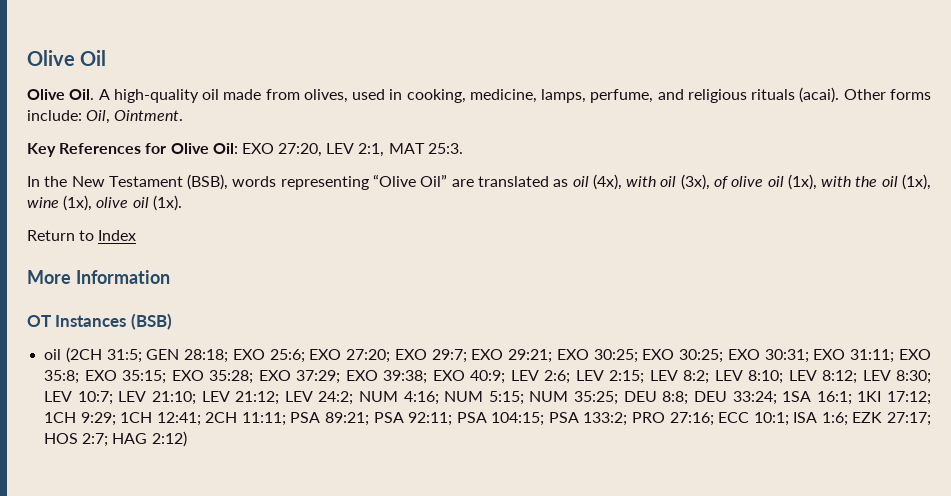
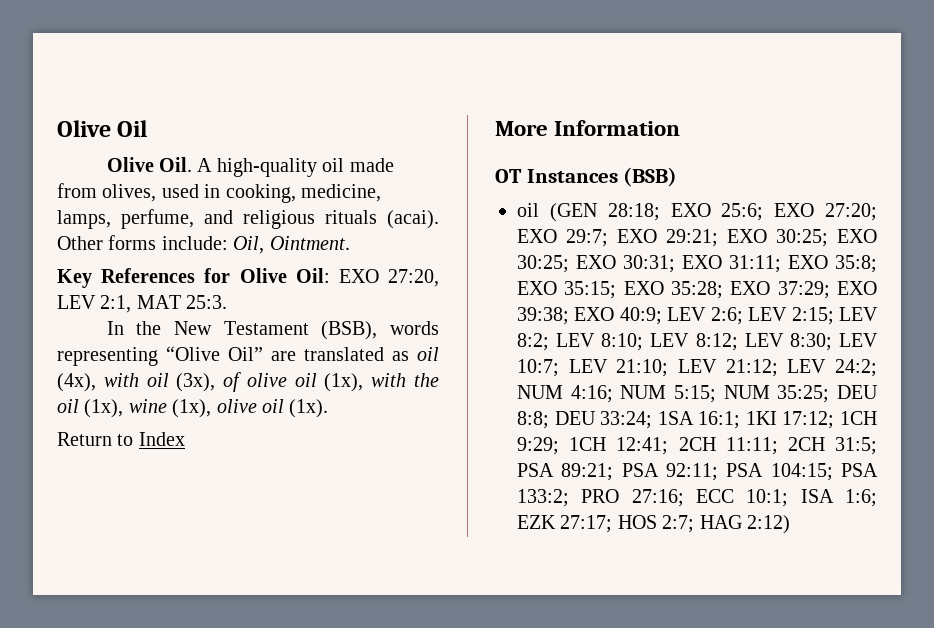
[65,347,180,363] (2CH 31:5; GEN -> [549,203,597,222] (GEN
(286, 419) none -> [787,437,877,455] 2CH 31:5;

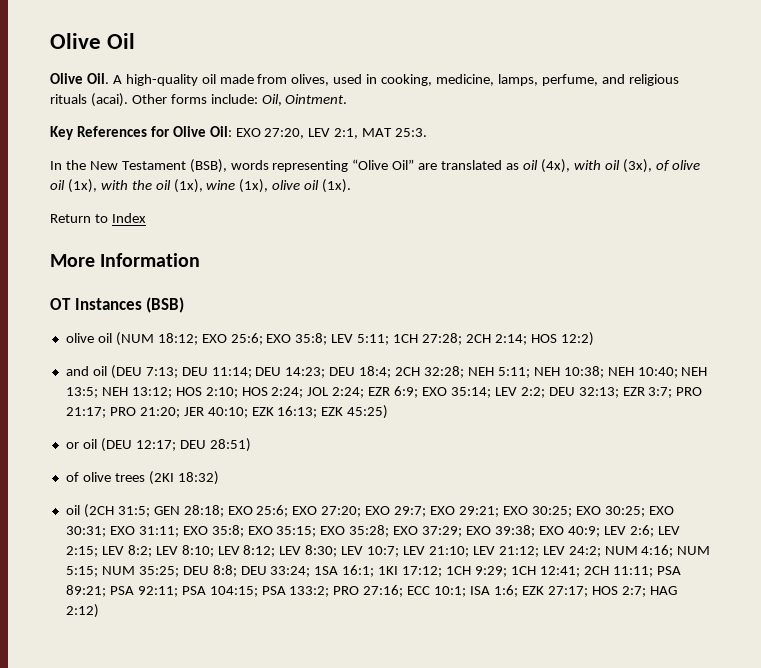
[517,203,597,222] oil (GEN -> [65,332,594,346] [65,365,708,379] [65,386,703,398] [65,405,389,419] [65,438,251,452] [65,471,219,485] [65,504,180,518] olive oil (NUM 18:12; EXO 25:6; EXO 35:8; LEV 5:11; 1CH 27:28; 2CH 2:14; HOS 12:2) // and oil (DEU 7:13; DEU 11:14; DEU 14:23; DEU 18:4; 2CH 32:28; NEH 5:11; NEH 10:38; NEH 10:40; NEH 13:5; NEH 13:12; HOS 2:10; HOS 2:24; JOL 2:24; EZR 6:9; EXO 35:14; LEV 2:2; DEU 32:13; EZR 3:7; PRO 21:17; PRO 21:20; JER 40:10; EZK 16:13; EZK 45:25) // or oil (DEU 12:17; DEU 28:51) // of olive trees (2KI 18:32) // oil (2CH 31:5; GEN
[787,437,877,455] 2CH 31:5; -> (653, 571) none

